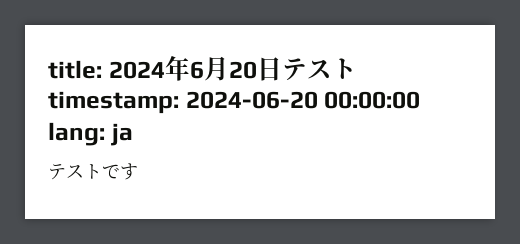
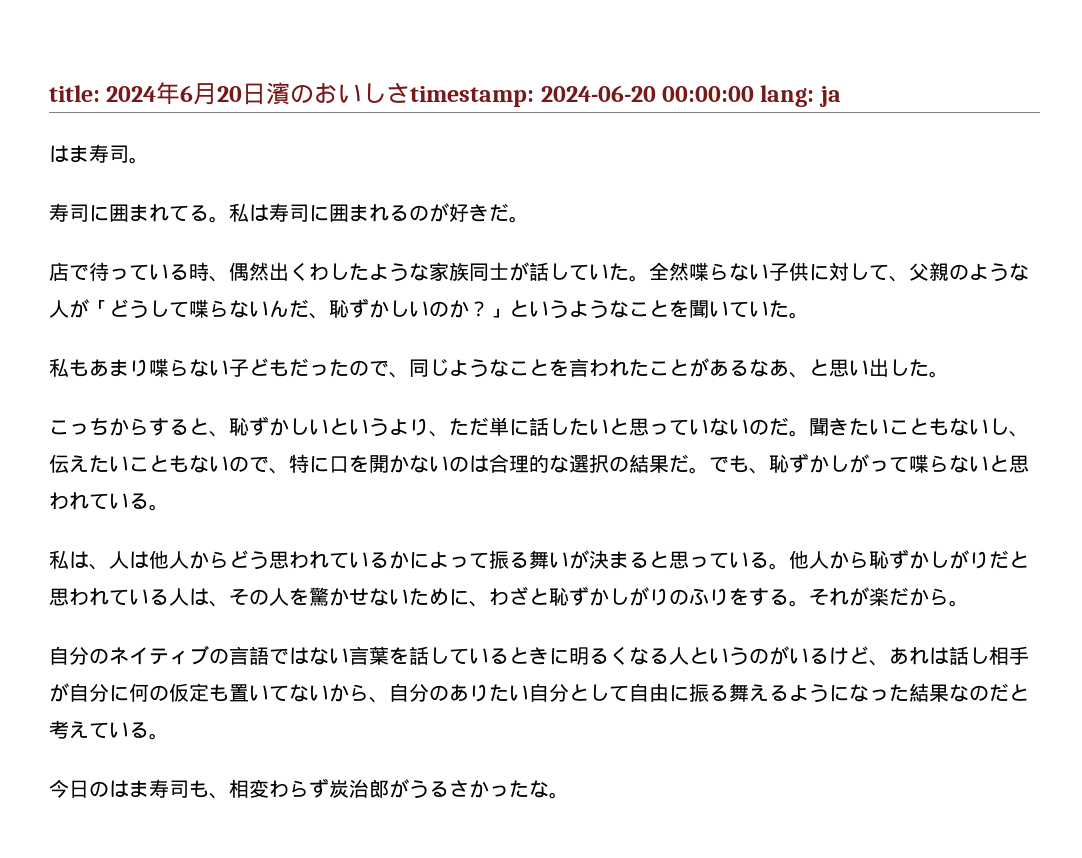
[281,58,357,81] テスト -> [266,82,411,105] 濱のおいしさ
[48,163,138,180] テストです -> [49,144,149,164] [49,203,529,223] [49,262,1029,282] [49,298,809,319] [49,358,949,378] [49,416,1029,437] [49,453,1029,474] [49,492,169,511] [49,549,1029,570] [49,586,969,607] [49,645,1029,666] [49,683,1029,703] [49,720,169,740] [49,778,569,799] はま寿司。 // 寿司に囲まれてる。私は寿司に囲まれるのが好きだ。 // 店で待っている時、偶然出くわしたような家族同士が話していた。全然喋らない子供に対して、父親のような人が「どうして喋らないんだ、恥ずかしいのか？」というようなことを聞いていた。 // 私もあまり喋らない子どもだったので、同じようなことを言われたことがあるなあ、と思い出した。 // こっちからすると、恥ずかしいというより、ただ単に話したいと思っていないのだ。聞きたいこともないし、伝えたいこともないので、特に口を開かないのは合理的な選択の結果だ。でも、恥ずかしがって喋らないと思われている。 // 私は、人は他人からどう思われているかによって振る舞いが決まると思っている。他人から恥ずかしがりだと思われている人は、その人を驚かせないために、わざと恥ずかしがりのふりをする。それが楽だから。 // 自分のネイティブの言語ではない言葉を話しているときに明るくなる人というのがいるけど、あれは話し相手が自分に何の仮定も置いてないから、自分のありたい自分として自由に振る舞えるようになった結果なのだと考えている。 // 今日のはま寿司も、相変わらず炭治郎がうるさかったな。

